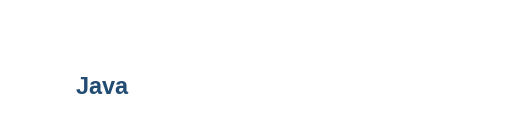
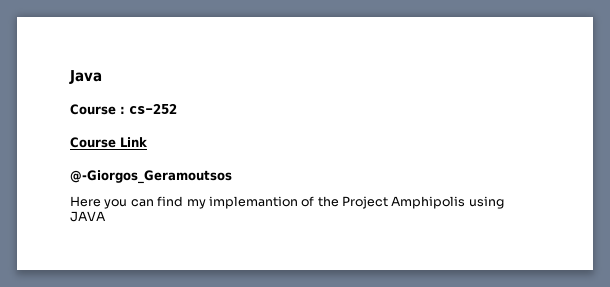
(129, 85) none -> [70,104,177,115] [70,137,147,148] [70,170,232,184] [70,196,504,209] [70,211,106,222] // Course : cs-252 // Course Link // @-Giorgos_Geramoutsos // Here you can find my implemantion of the Project Amphipolis using JAVA

